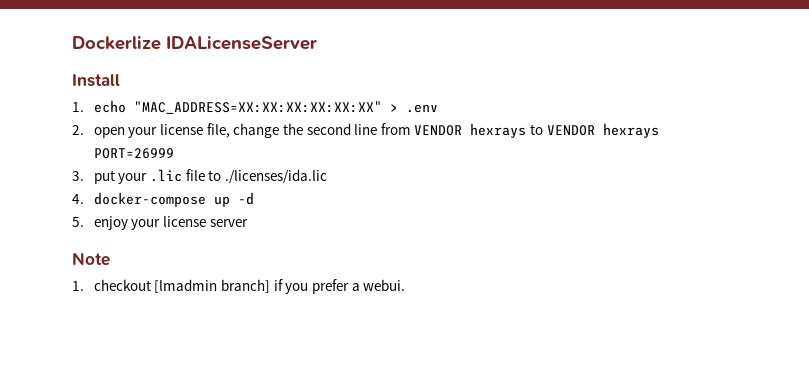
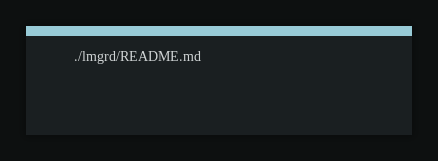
[72,36,317,50] [72,74,120,87] [72,100,438,114] [72,123,659,138] [93,148,174,159] [72,169,327,184] [72,192,254,207] [72,216,248,230] [72,252,110,266] [72,279,406,294] Dockerlize IDALicenseServer // Install // 1. echo "MAC_ADDRESS=XX:XX:XX:XX:XX:XX" > .env // 2. open your license file, change the second line from VENDOR hexrays to VENDOR hexrays PORT=26999 // 3. put your .lic file to ./licenses/ida.lic // 4. docker-compose up -d // 5. enjoy your license server // Note // 1. checkout [lmadmin branch] if you prefer a webui. -> [74,51,201,64] ./lmgrd/README.md

